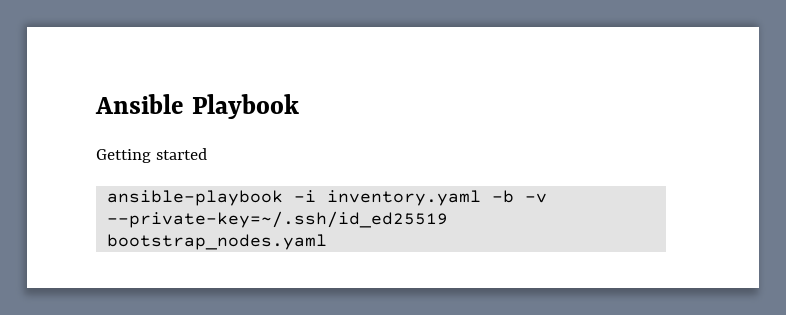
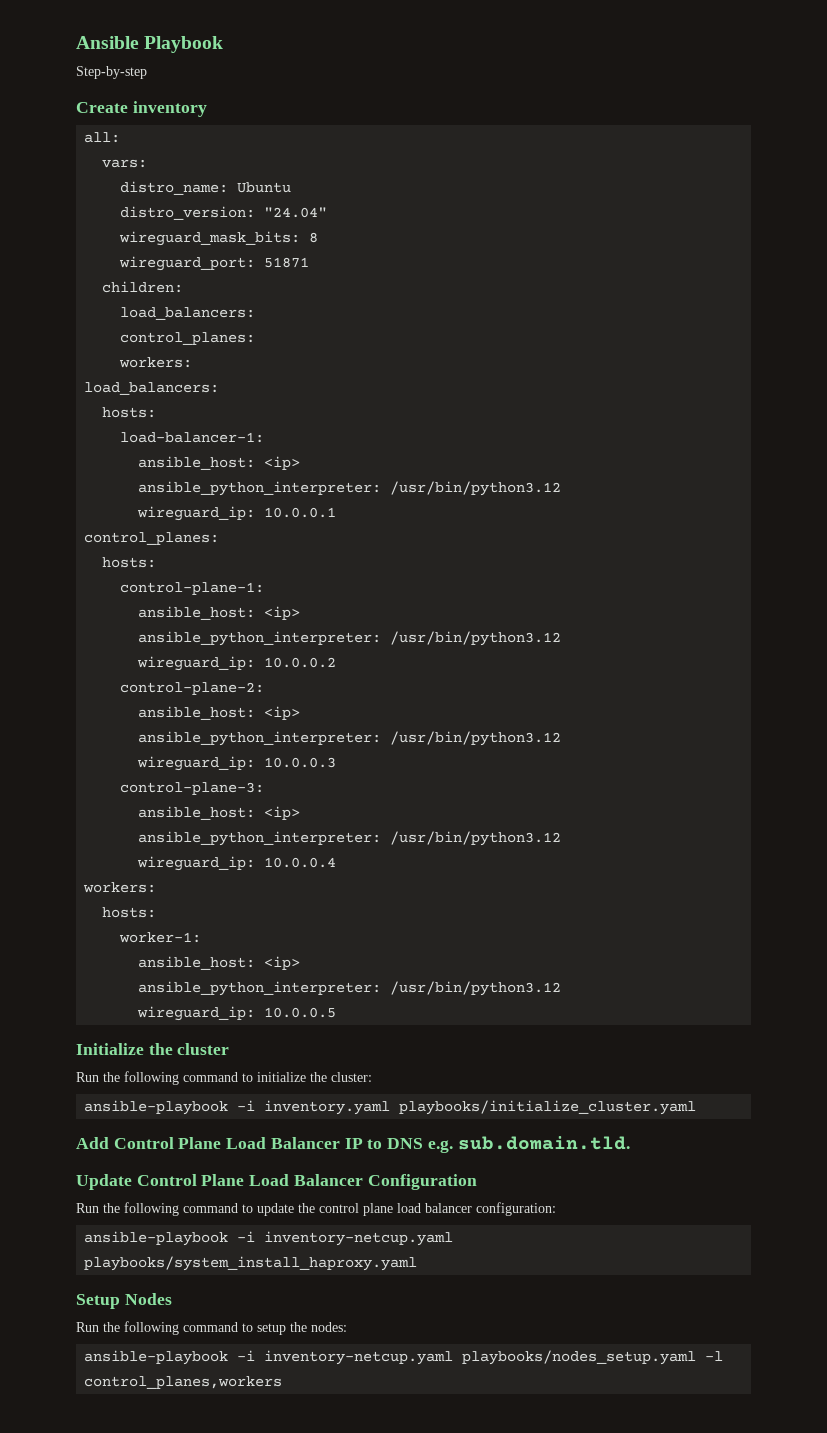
[96,148,207,163] [107,190,548,206] [107,211,449,228] [107,234,328,250] Getting started // ansible-playbook -i inventory.yaml -b -v --private-key=~/.ssh/id_ed25519 bootstrap_nodes.yaml -> [76,66,147,79] [76,101,207,117] [84,132,121,143] [102,159,148,168] [120,181,292,195] [120,206,328,220] [119,231,319,246] [119,256,310,271] [102,281,184,293] [120,307,256,320] [120,332,256,345] [119,357,193,368] [84,382,220,395] [102,407,157,418] [120,432,265,443] [138,456,301,470] [138,481,562,496] [137,506,337,521] [84,532,220,545] [102,557,157,568] [120,582,265,595] [138,606,301,620] [138,631,562,646] [137,656,337,671] [120,682,265,695] [138,706,301,720] [138,731,562,746] [137,756,337,771] [120,782,265,795] [138,806,301,820] [138,831,562,846] [137,856,337,871] [83,882,157,893] [102,907,157,918] [119,932,202,943] [138,956,301,970] [138,981,562,996] [137,1006,337,1021] [76,1043,230,1055] [76,1071,372,1085] [84,1100,697,1115] [76,1136,630,1153] [76,1174,477,1190] [76,1202,556,1216] [84,1231,454,1246] [84,1256,418,1271] [76,1293,172,1309] [76,1321,347,1335] [84,1350,724,1365] [84,1376,283,1389] Step-by-step // Create inventory // all: // vars: // distro_name: Ubuntu // distro_version: "24.04" // wireguard_mask_bits: 8 // wireguard_port: 51871 // children: // load_balancers: // control_planes: // workers: // load_balancers: // hosts: // load-balancer-1: // ansible_host: <ip> // ansible_python_interpreter: /usr/bin/python3.12 // wireguard_ip: 10.0.0.1 // control_planes: // hosts: // control-plane-1: // ansible_host: <ip> // ansible_python_interpreter: /usr/bin/python3.12 // wireguard_ip: 10.0.0.2 // control-plane-2: // ansible_host: <ip> // ansible_python_interpreter: /usr/bin/python3.12 // wireguard_ip: 10.0.0.3 // control-plane-3: // ansible_host: <ip> // ansible_python_interpreter: /usr/bin/python3.12 // wireguard_ip: 10.0.0.4 // workers: // hosts: // worker-1: // ansible_host: <ip> // ansible_python_interpreter: /usr/bin/python3.12 // wireguard_ip: 10.0.0.5 // Initialize the cluster // Run the following command to initialize the cluster: // ansible-playbook -i inventory.yaml playbooks/initialize_cluster.yaml // Add Control Plane Load Balancer IP to DNS e.g. sub.domain.tld. // Update Control Plane Load Balancer Configuration // Run the following command to update the control plane load balancer configuration: // ansible-playbook -i inventory-netcup.yaml playbooks/system_install_haproxy.yaml // Setup Nodes // Run the following command to setup the nodes: // ansible-playbook -i inventory-netcup.yaml playbooks/nodes_setup.yaml -l control_planes,workers

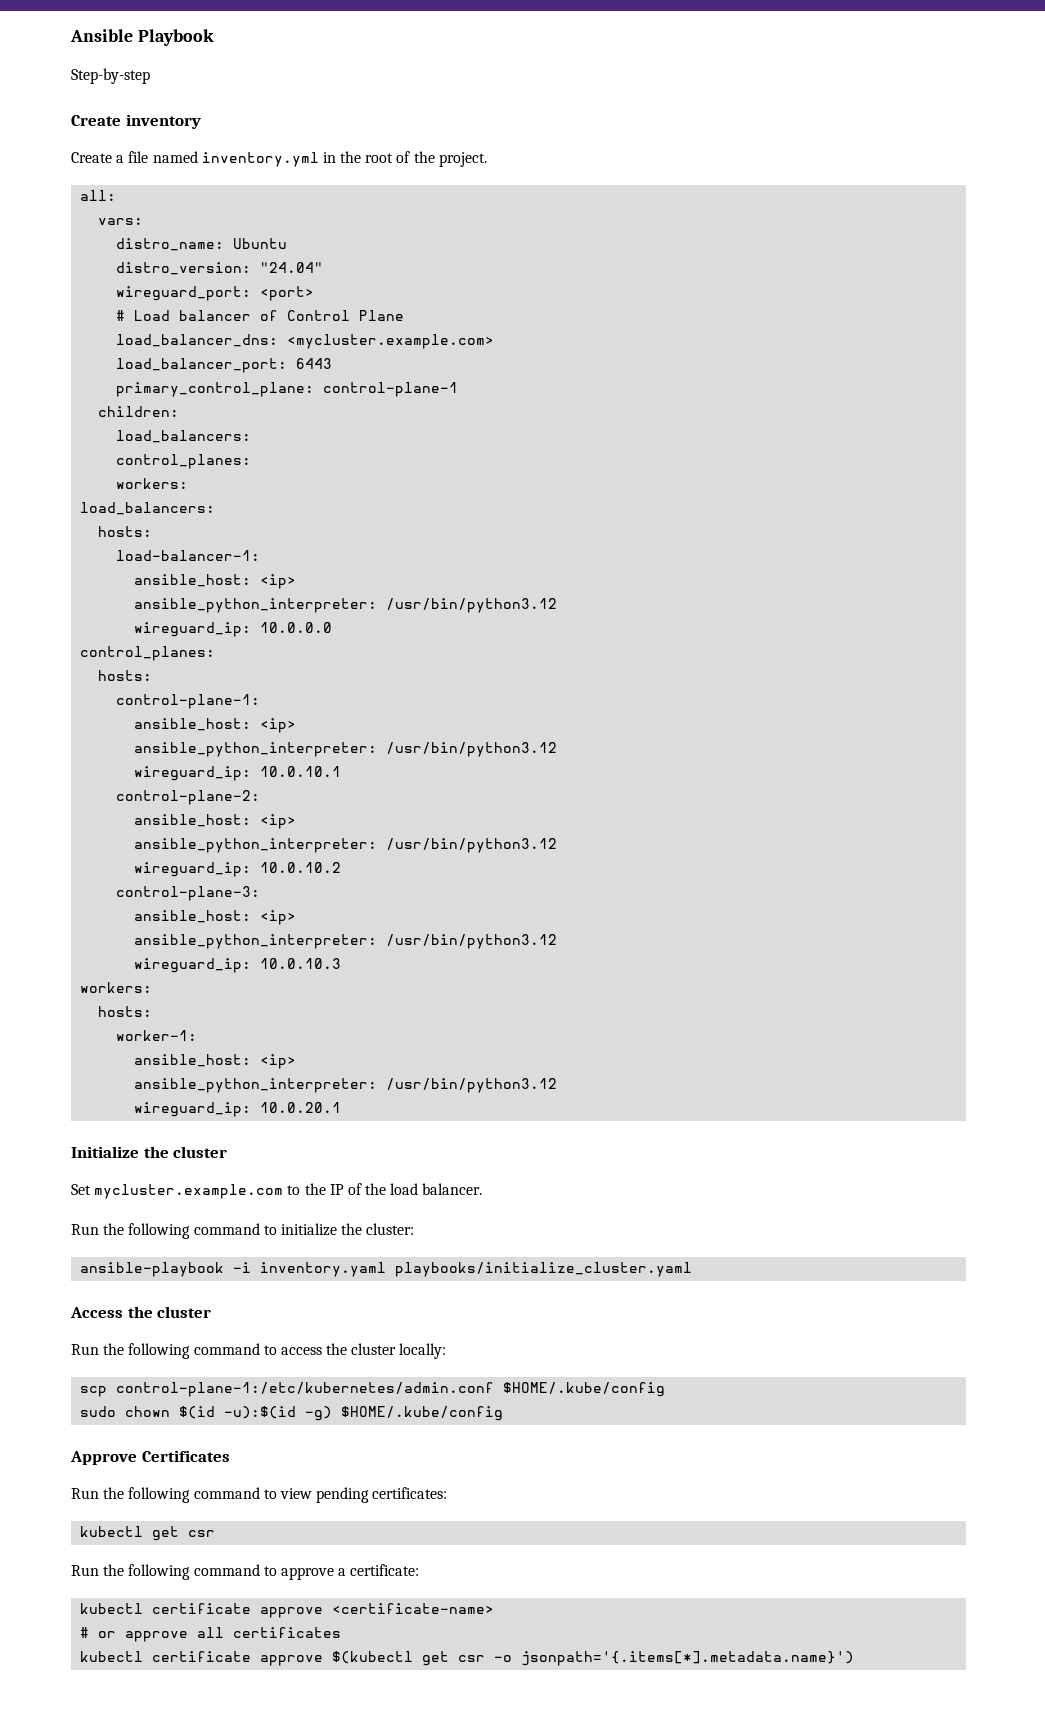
(207, 109) none -> [71,151,487,167] // Create a file named inventory.yml in the root of the project.
[119,231,319,246] [119,256,310,271] wireguard_mask_bits: 8 // wireguard_port: 51871 -> [116,286,315,301] [116,310,405,321] [116,334,495,349] [116,358,333,373] [116,382,459,397] wireguard_port: <port> // # Load balancer of Control Plane // load_balancer_dns: <mycluster.example.com> // load_balancer_port: 6443 // primary_control_plane: control-plane-1
[264,507,337,518] 10.0.0.1 -> [260,622,333,633] 10.0.0.0
[264,657,337,668] 10.0.0.2 -> [260,766,342,777] 10.0.10.1
[264,757,337,768] 10.0.0.3 -> [260,862,342,873] 10.0.10.2
[264,857,337,868] 10.0.0.4 -> [260,958,342,969] 10.0.10.3
[264,1007,337,1018] 10.0.0.5 -> [260,1102,342,1113] 10.0.20.1
(230, 1049) none -> [71,1183,483,1199] // Set mycluster.example.com to the IP of the load balancer.
[76,1136,630,1153] [76,1174,477,1190] [76,1202,556,1216] [84,1231,454,1246] [84,1256,418,1271] [76,1293,172,1309] [76,1321,347,1335] [84,1350,724,1365] [84,1376,283,1389] Add Control Plane Load Balancer IP to DNS e.g. sub.domain.tld. // Update Control Plane Load Balancer Configuration // Run the following command to update the control plane load balancer configuration: // ansible-playbook -i inventory-netcup.yaml playbooks/system_install_haproxy.yaml // Setup Nodes // Run the following command to setup the nodes: // ansible-playbook -i inventory-netcup.yaml playbooks/nodes_setup.yaml -l control_planes,workers -> [70,1306,212,1318] [71,1343,447,1359] [80,1382,666,1397] [80,1406,504,1421] [70,1450,230,1465] [71,1487,448,1503] [80,1526,216,1541] [71,1564,420,1580] [80,1603,495,1618] [80,1627,342,1642] [80,1651,855,1666] Access the cluster // Run the following command to access the cluster locally: // scp control-plane-1:/etc/kubernetes/admin.conf $HOME/.kube/config // sudo chown $(id -u):$(id -g) $HOME/.kube/config // Approve Certificates // Run the following command to view pending certificates: // kubectl get csr // Run the following command to approve a certificate: // kubectl certificate approve <certificate-name> // # or approve all certificates // kubectl certificate approve $(kubectl get csr -o jsonpath='{.items[*].metadata.name}')

